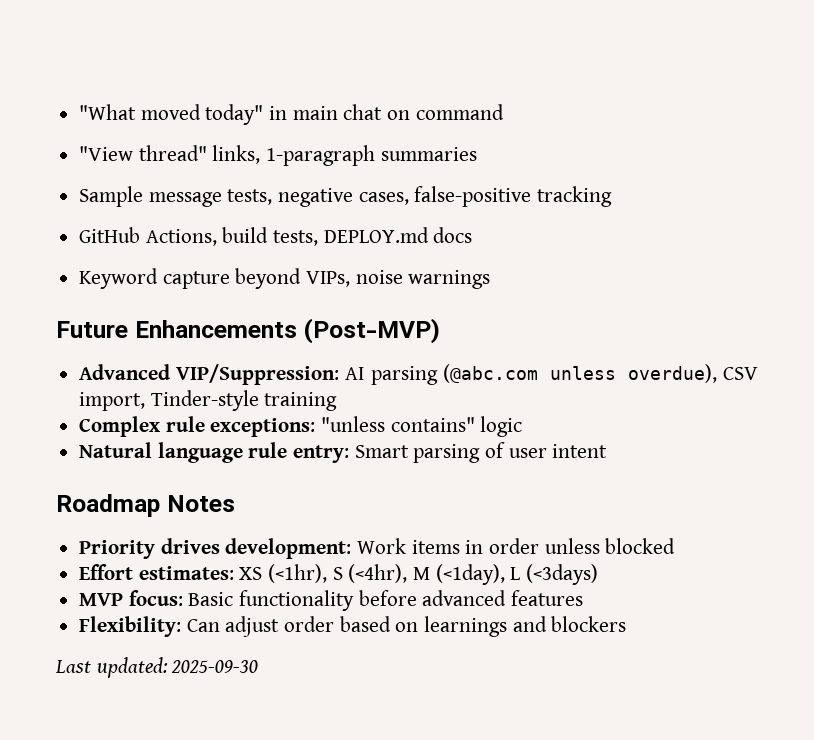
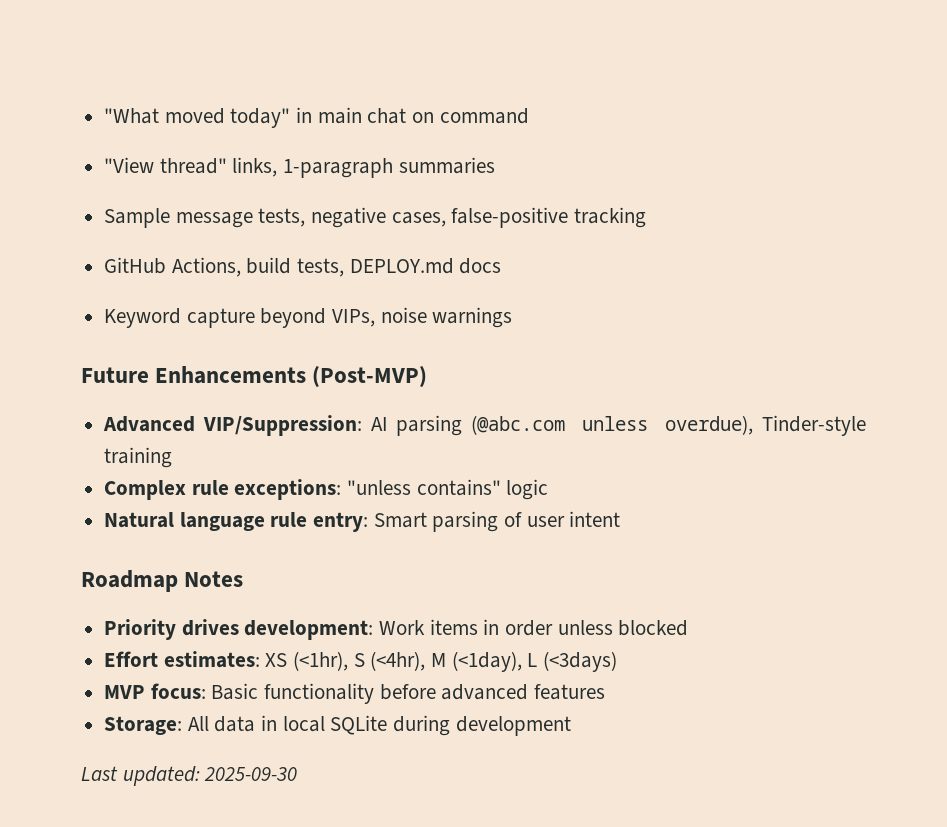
[723,367,759,380] [79,392,146,411] CSV import, -> (754, 425) none
[79,616,627,637] Flexibility: Can adjust order based on learnings and blockers -> [104,715,571,736] Storage: All data in local SQLite during development

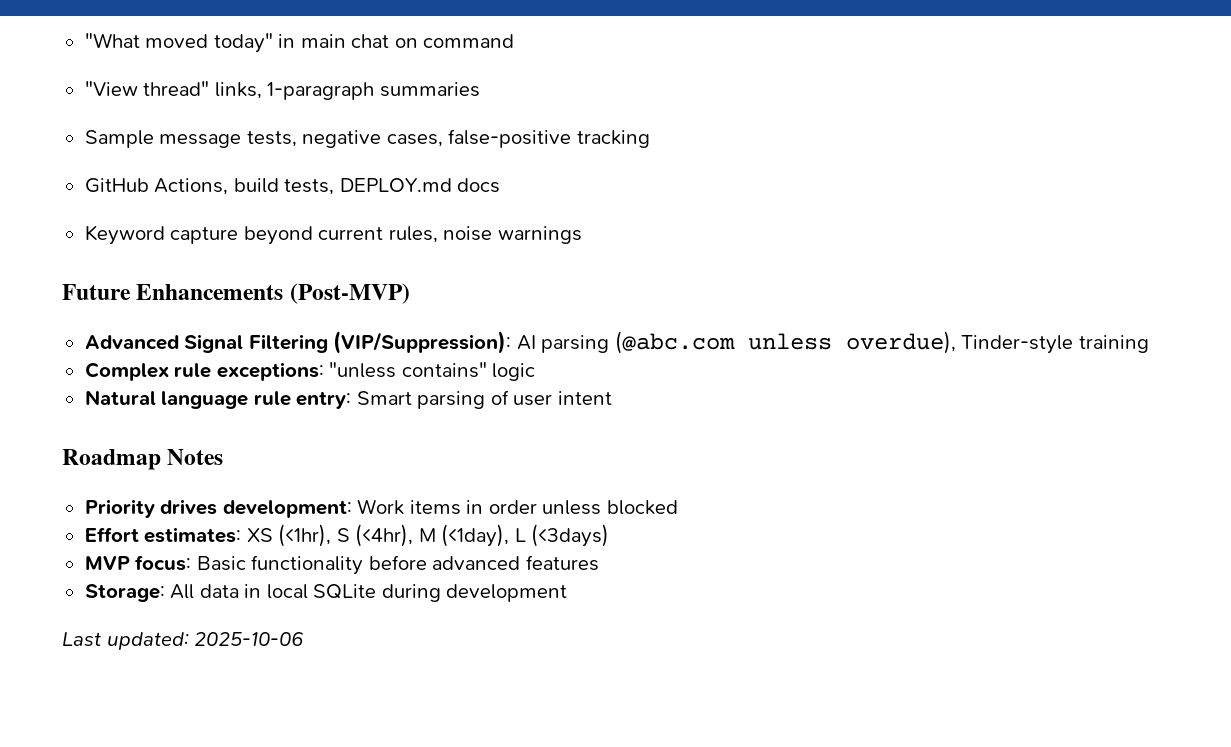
[332,309,376,327] VIPs, -> [318,226,438,243] current rules,
[202,415,362,436] VIP/Suppression: -> [184,331,512,354] Signal Filtering (VIP/Suppression):
[204,767,298,781] 2025-09-30 -> [194,632,305,646] 2025-10-06

